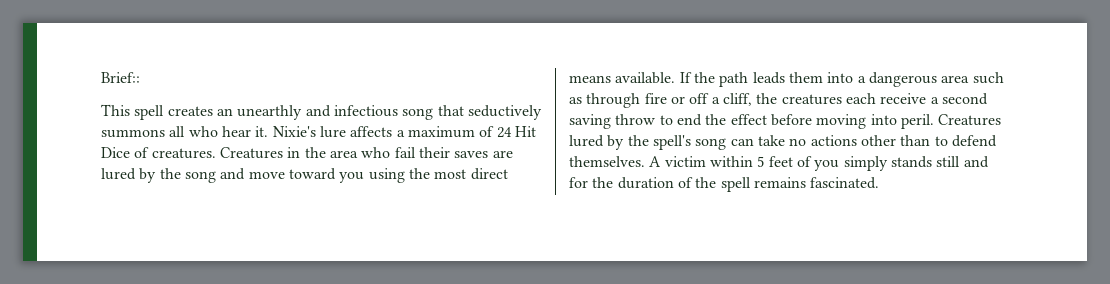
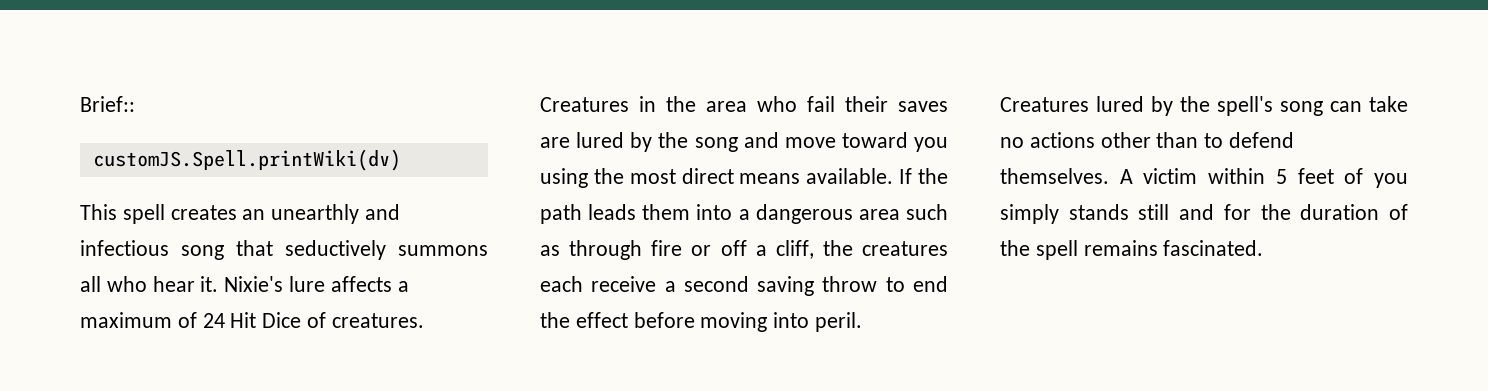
(140, 77) none -> [92,149,401,171] // customJS.Spell.printWiki(dv)

